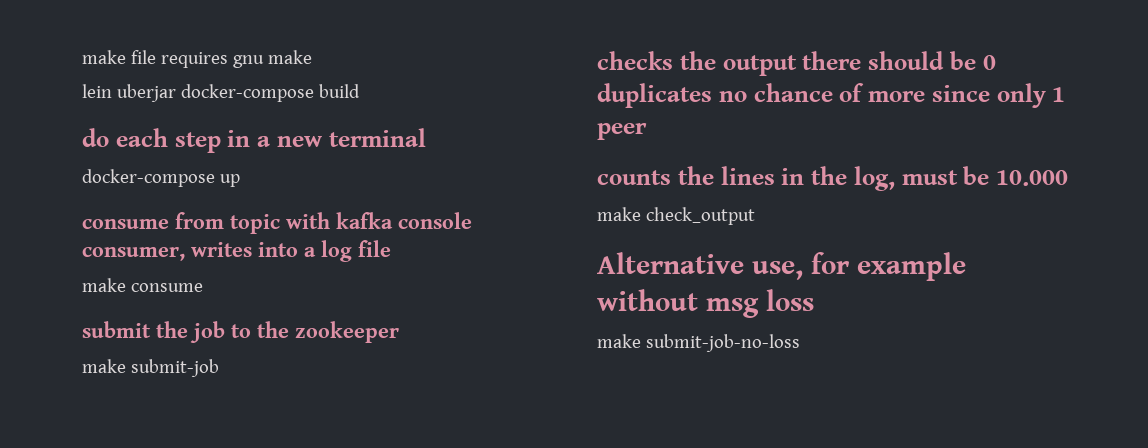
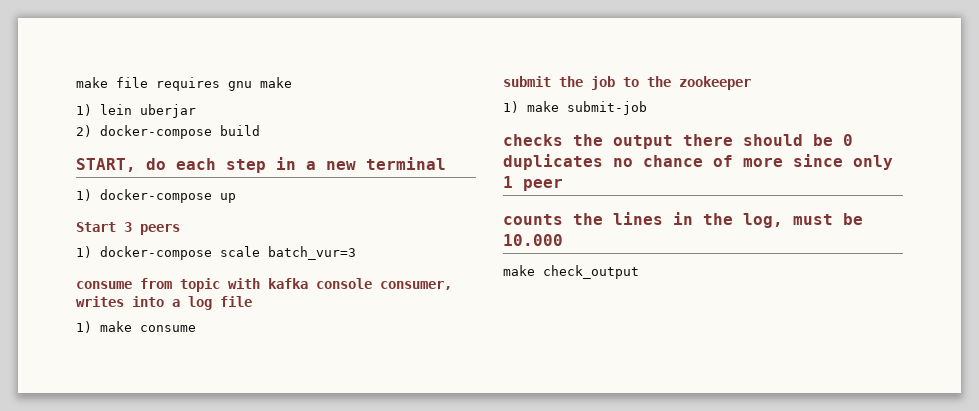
(312, 57) none -> [76,104,92,116] 1)
(176, 93) none -> [76,125,92,137] // 2)
(360, 91) none -> [76,158,136,172] START,
(426, 137) none -> [76,189,92,201] 1)
(240, 180) none -> [76,222,180,235] [76,246,356,260] // Start 3 peers // 1) docker-compose scale batch_vur=3
(391, 248) none -> [76,321,92,333] 1)
(399, 332) none -> [503,101,519,113] 1)
[597,252,966,281] [597,289,814,318] [597,334,800,352] // Alternative use, for example without msg loss // make submit-job-no-loss -> (639, 272) none

